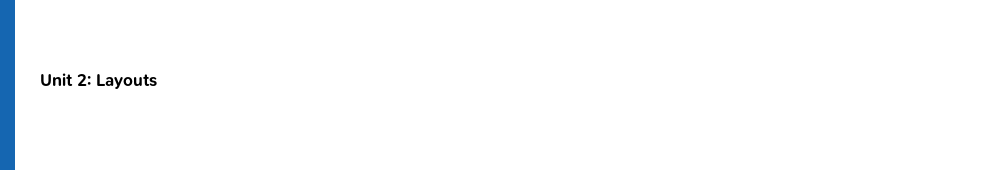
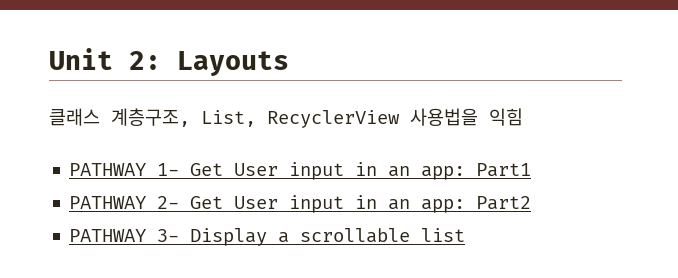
(157, 81) none -> [49,108,523,128] [69,162,532,180] [69,195,532,213] [69,228,466,246] // 클래스 계층구조, List, RecyclerView 사용법을 익힘 // PATHWAY 1- Get User input in an app: Part1 // PATHWAY 2- Get User input in an app: Part2 // PATHWAY 3- Display a scrollable list

